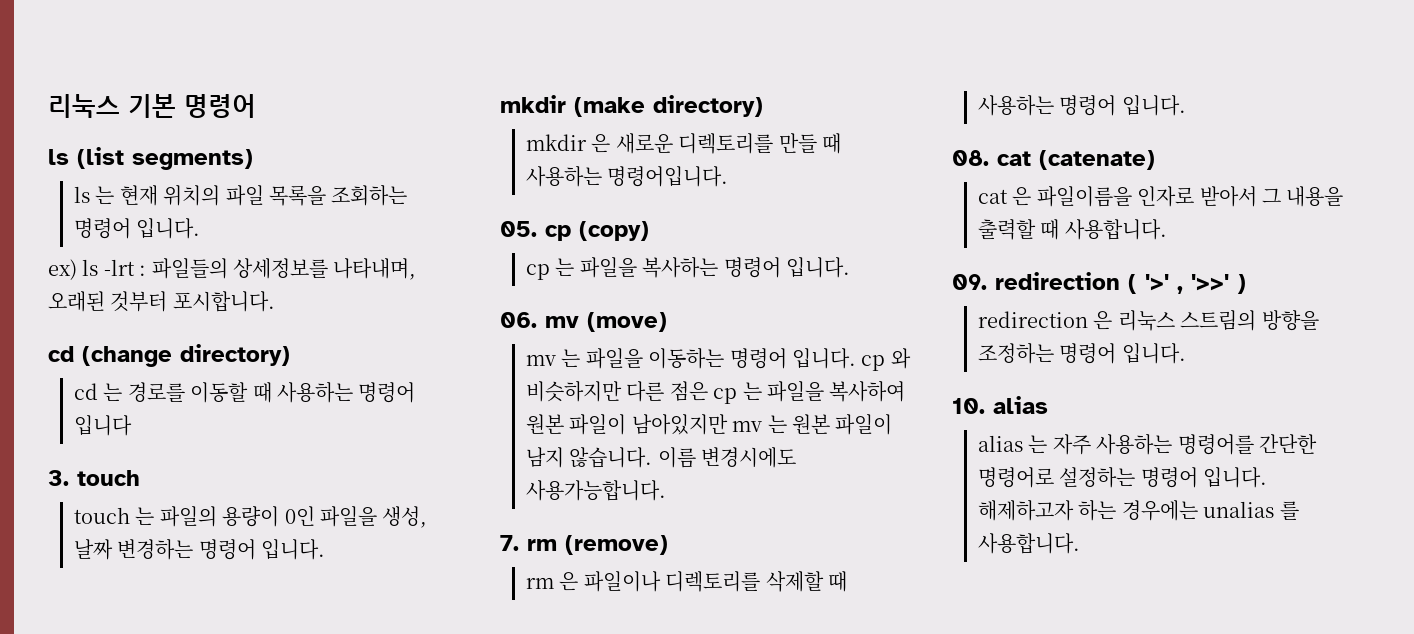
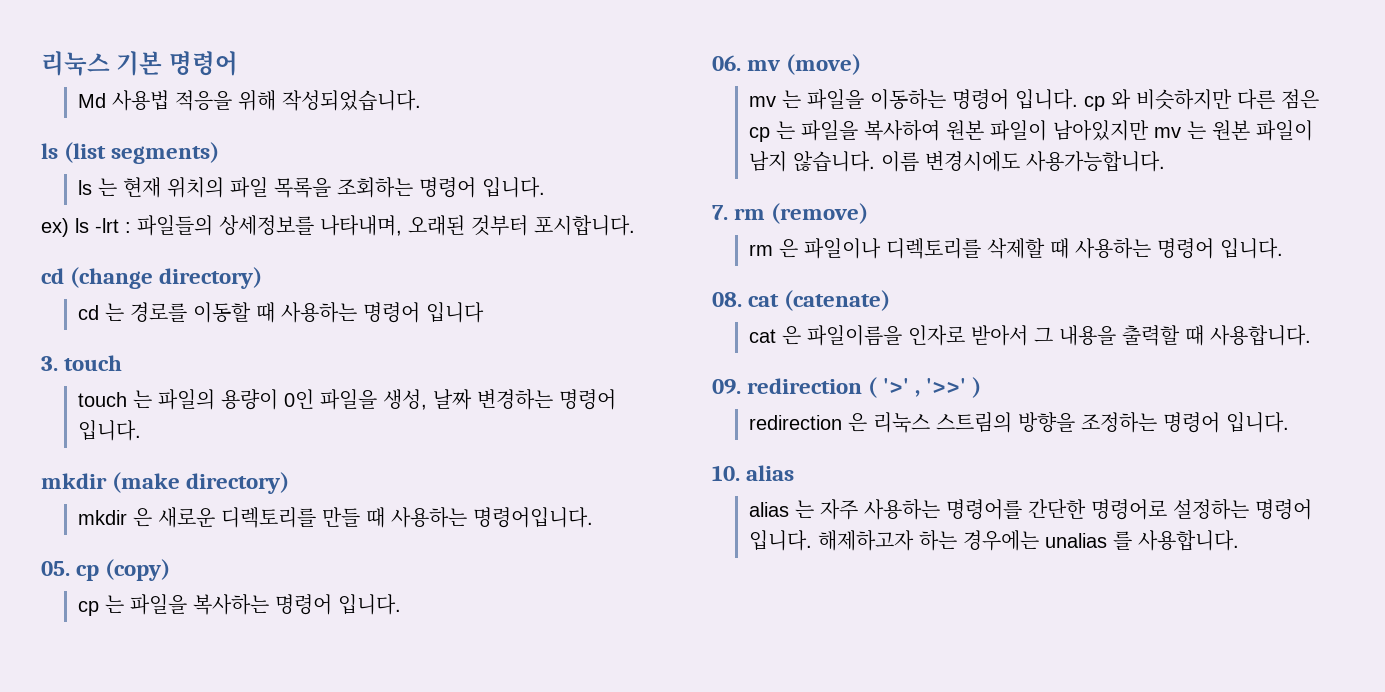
(256, 106) none -> [78,90,422,111] // Md 사용법 적응을 위해 작성되었습니다.

